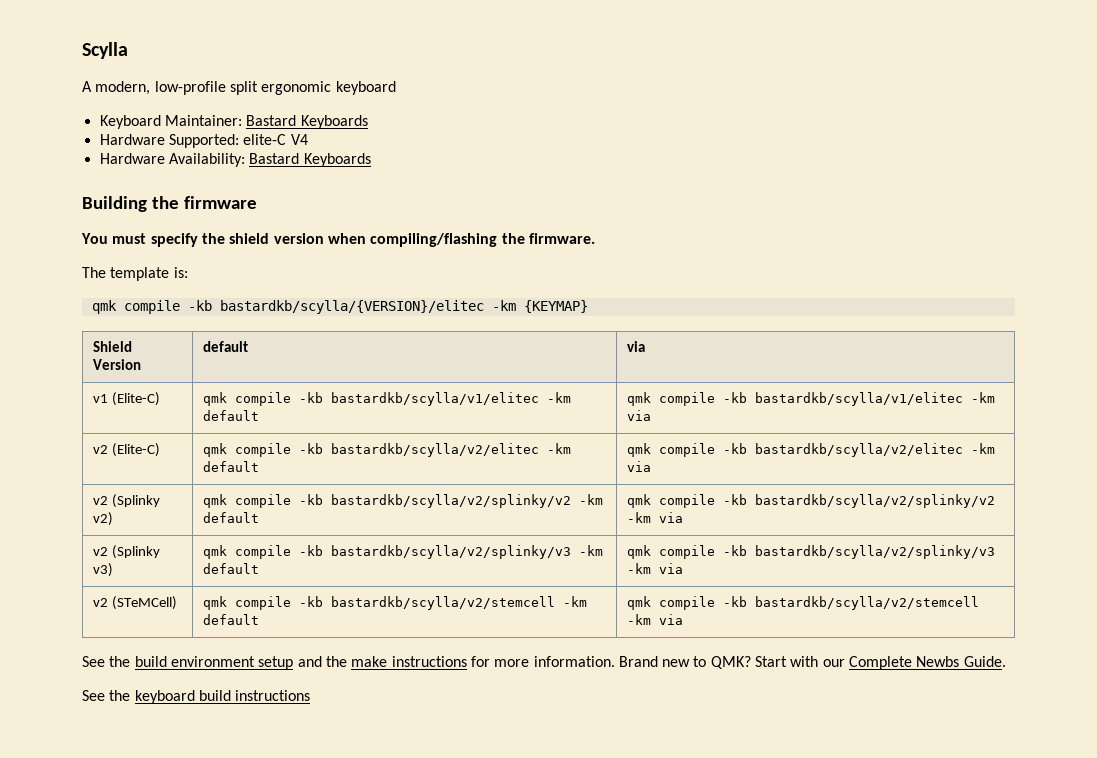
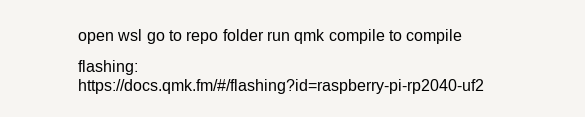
[82,42,128,59] [82,81,396,95] [99,115,368,129] [99,134,308,148] [99,153,371,167] [82,196,257,212] [81,233,595,247] [82,267,188,281] [91,300,588,314] [92,341,132,352] [92,359,141,370] [202,341,248,352] [626,341,645,352] [92,392,160,406] [202,392,571,406] [202,410,259,421] [626,392,995,406] [626,410,651,421] [92,443,160,457] [202,443,571,457] [202,461,259,472] [626,443,995,457] [626,461,651,472] [92,494,160,508] [92,512,113,526] [202,494,603,508] [202,512,259,523] [626,494,995,508] [626,512,683,523] [92,545,160,559] [92,563,113,577] [202,545,603,559] [202,563,259,574] [626,545,995,559] [626,563,683,574] [92,596,177,610] [202,596,587,610] [202,614,259,625] [626,596,979,610] [626,614,683,625] [82,656,1006,670] [82,690,311,704] Scylla // A modern, low-profile split ergonomic keyboard // Keyboard Maintainer: Bastard Keyboards // Hardware Supported: elite-C V4 // Hardware Availability: Bastard Keyboards // Building the firmware // You must specify the shield version when compiling/flashing the firmware. // The template is: // qmk compile -kb bastardkb/scylla/{VERSION}/elitec -km {KEYMAP} // Shield Version | default | via // v1 (Elite-C) | qmk compile -kb bastardkb/scylla/v1/elitec -km default | qmk compile -kb bastardkb/scylla/v1/elitec -km via // v2 (Elite-C) | qmk compile -kb bastardkb/scylla/v2/elitec -km default | qmk compile -kb bastardkb/scylla/v2/elitec -km via // v2 (Splinky v2) | qmk compile -kb bastardkb/scylla/v2/splinky/v2 -km default | qmk compile -kb bastardkb/scylla/v2/splinky/v2 -km via // v2 (Splinky v3) | qmk compile -kb bastardkb/scylla/v2/splinky/v3 -km default | qmk compile -kb bastardkb/scylla/v2/splinky/v3 -km via // v2 (STeMCell) | qmk compile -kb bastardkb/scylla/v2/stemcell -km default | qmk compile -kb bastardkb/scylla/v2/stemcell -km via // See the build environment setup and the make instructions for more information. Brand new to QMK? Start with our Complete Newbs Guide. // See the keyboard build instructions -> [78,29,463,44] [78,60,138,75] [78,79,484,94] open wsl go to repo folder run qmk compile to compile // flashing: https://docs.qmk.fm/#/flashing?id=raspberry-pi-rp2040-uf2

